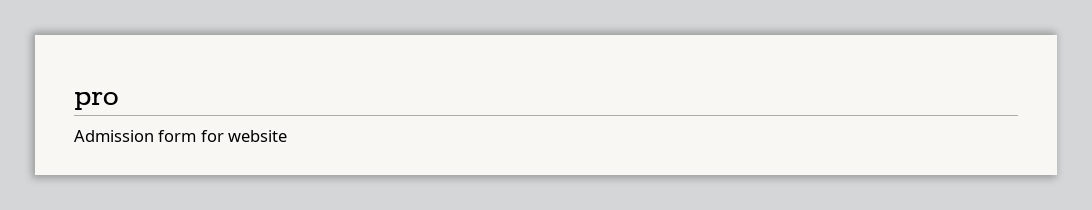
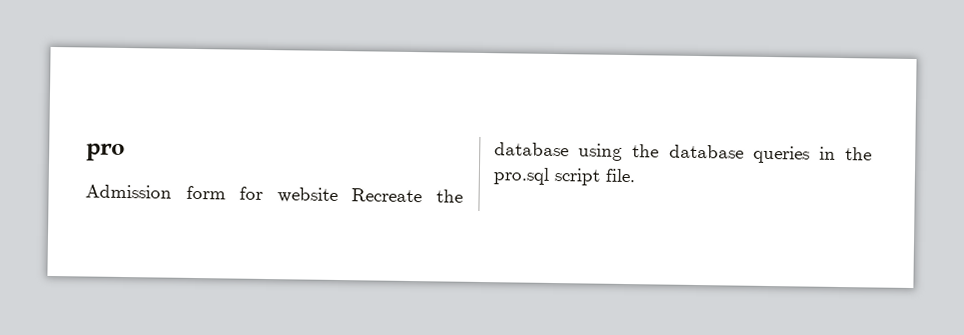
(288, 136) none -> [351,188,463,203] [494,142,872,164] [493,167,635,186] Recreate the database using the database queries in the pro.sql script file.

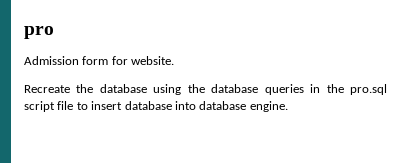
[276,187,338,203] website -> [131,56,175,65] website. //
[605,168,635,183] file. -> [57,101,288,112] file to insert database into database engine.

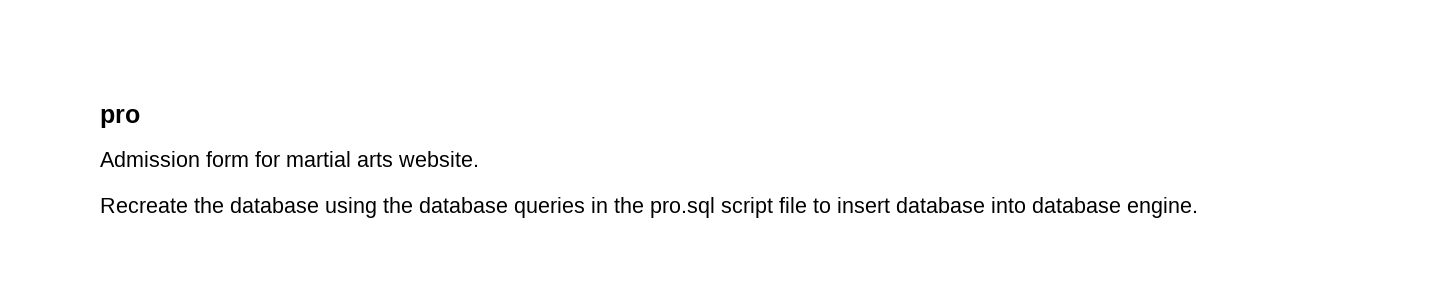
(128, 60) none -> [286,151,393,167] martial arts

